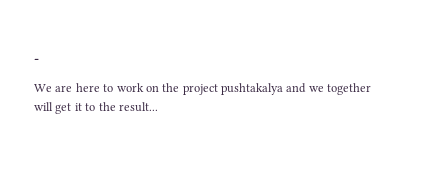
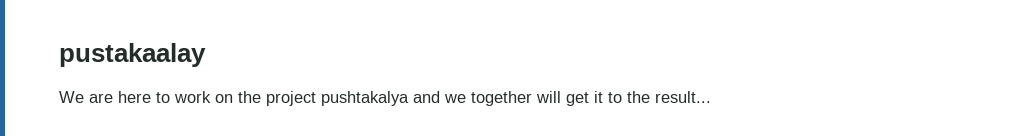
[34,58,39,63] - -> [59,43,206,67] pustakaalay

